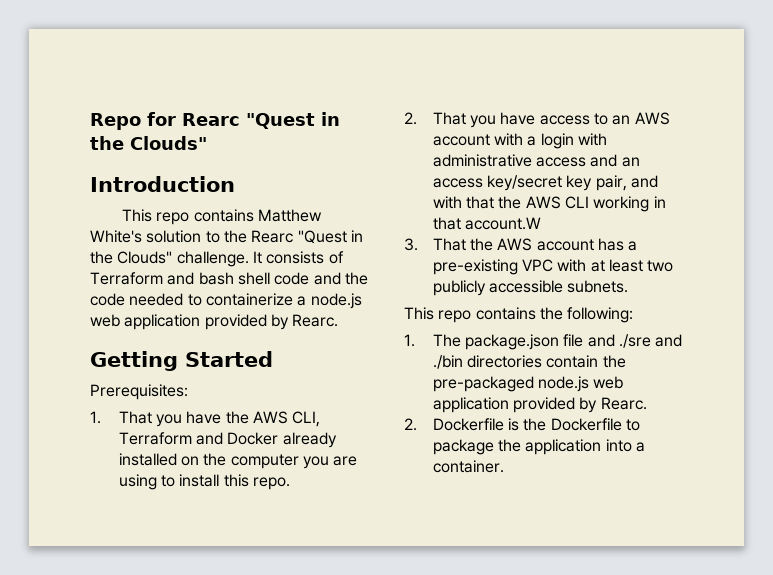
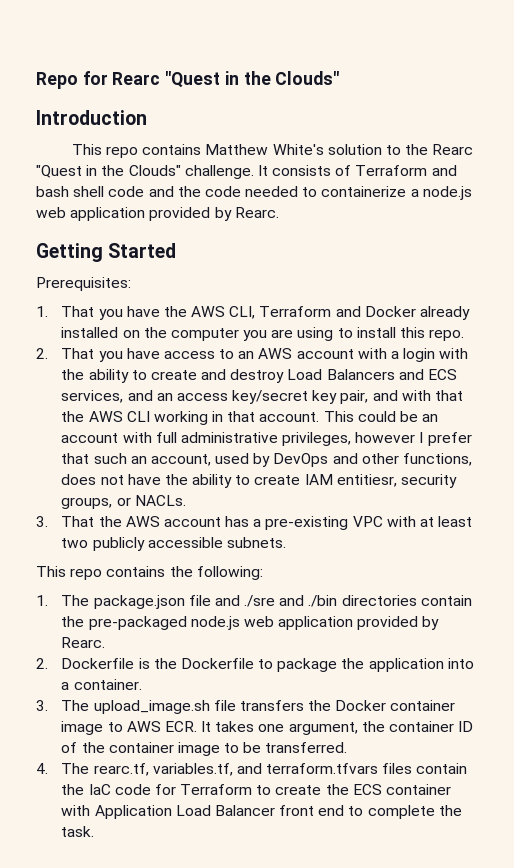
[432,154,586,167] administrative access -> [61,369,458,383] [61,390,124,403] the ability to create and destroy Load Balancers and ECS services,
[464,217,541,230] account.W -> [259,411,439,422] [61,432,472,446] [61,453,473,467] [61,474,458,488] [61,495,186,509] account. This could be an account with full administrative privileges, however I prefer that such an account, used by DevOps and other functions, does not have the ability to create IAM entitiesr, security groups, or NACLs.
(504, 466) none -> [36,700,456,714] [61,721,474,735] [61,742,348,756] [36,763,468,776] [61,784,452,795] [61,805,462,819] [61,826,95,837] // 3. The upload_image.sh file transfers the Docker container image to AWS ECR. It takes one argument, the container ID of the container image to be transferred. // 4. The rearc.tf, variables.tf, and terraform.tfvars files contain the IaC code for Terraform to create the ECS container with Application Load Balancer front end to complete the task.

